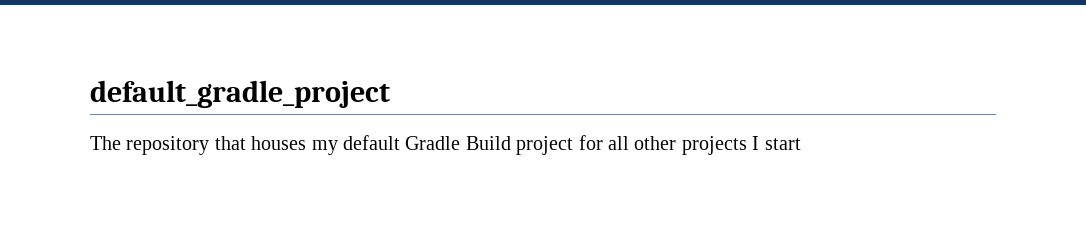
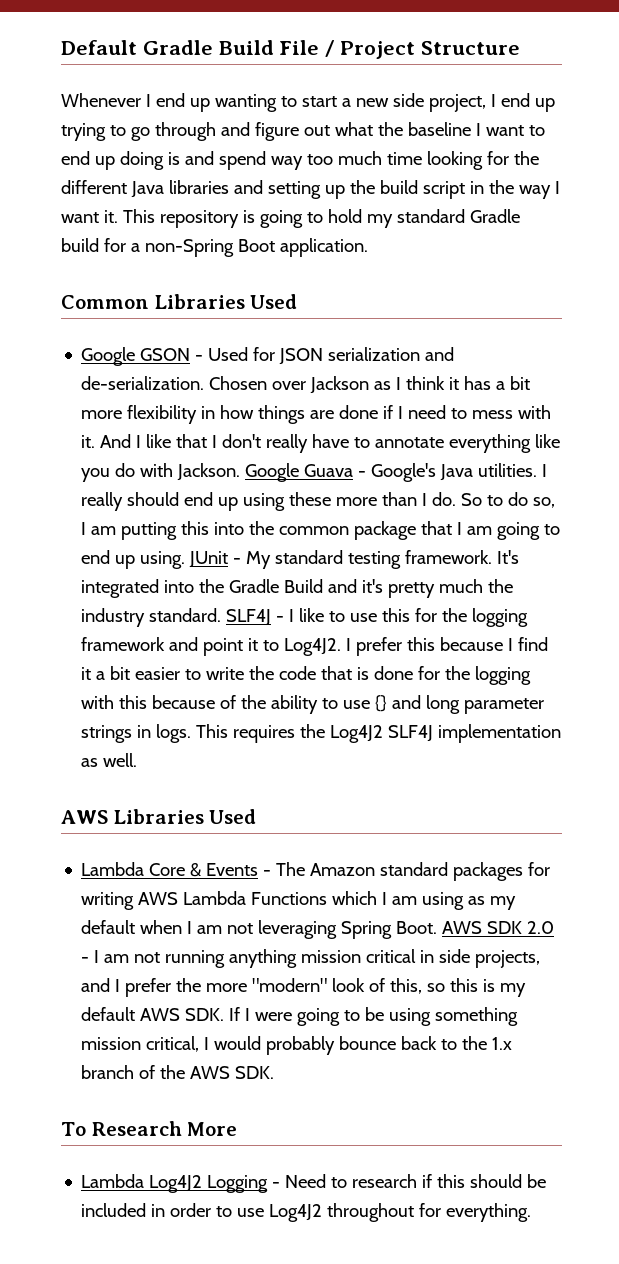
[90,80,390,108] [90,135,801,155] default_gradle_project // The repository that houses my default Gradle Build project for all other projects I start -> [61,40,520,59] [61,93,555,112] [61,122,545,141] [61,151,539,170] [61,180,560,199] [61,209,520,228] [61,238,368,257] [61,294,298,309] [81,347,455,366] [81,376,531,394] [81,405,552,424] [81,434,561,453] [81,463,548,482] [81,492,556,511] [81,521,561,540] [81,550,520,569] [81,579,514,598] [81,608,529,627] [81,637,549,656] [81,666,532,685] [81,695,545,714] [81,724,562,743] [81,753,138,767] [61,809,257,824] [81,862,551,881] [81,891,517,910] [81,920,555,939] [81,949,541,968] [81,978,527,997] [81,1007,519,1026] [81,1036,513,1055] [81,1065,275,1079] [61,1121,238,1136] [81,1174,547,1193] [81,1203,532,1222] Default Gradle Build File / Project Structure // Whenever I end up wanting to start a new side project, I end up trying to go through and figure out what the baseline I want to end up doing is and spend way too much time looking for the different Java libraries and setting up the build script in the way I want it. This repository is going to hold my standard Gradle build for a non-Spring Boot application. // Common Libraries Used // Google GSON - Used for JSON serialization and de-serialization. Chosen over Jackson as I think it has a bit more flexibility in how things are done if I need to mess with it. And I like that I don't really have to annotate everything like you do with Jackson. Google Guava - Google's Java utilities. I really should end up using these more than I do. So to do so, I am putting this into the common package that I am going to end up using. JUnit - My standard testing framework. It's integrated into the Gradle Build and it's pretty much the industry standard. SLF4J - I like to use this for the logging framework and point it to Log4J2. I prefer this because I find it a bit easier to write the code that is done for the logging with this because of the ability to use {} and long parameter strings in logs. This requires the Log4J2 SLF4J implementation as well. // AWS Libraries Used // Lambda Core & Events - The Amazon standard packages for writing AWS Lambda Functions which I am using as my default when I am not leveraging Spring Boot. AWS SDK 2.0 - I am not running anything mission critical in side projects, and I prefer the more "modern" look of this, so this is my default AWS SDK. If I were going to be using something mission critical, I would probably bounce back to the 1.x branch of the AWS SDK. // To Research More // Lambda Log4J2 Logging - Need to research if this should be included in order to use Log4J2 throughout for everything.

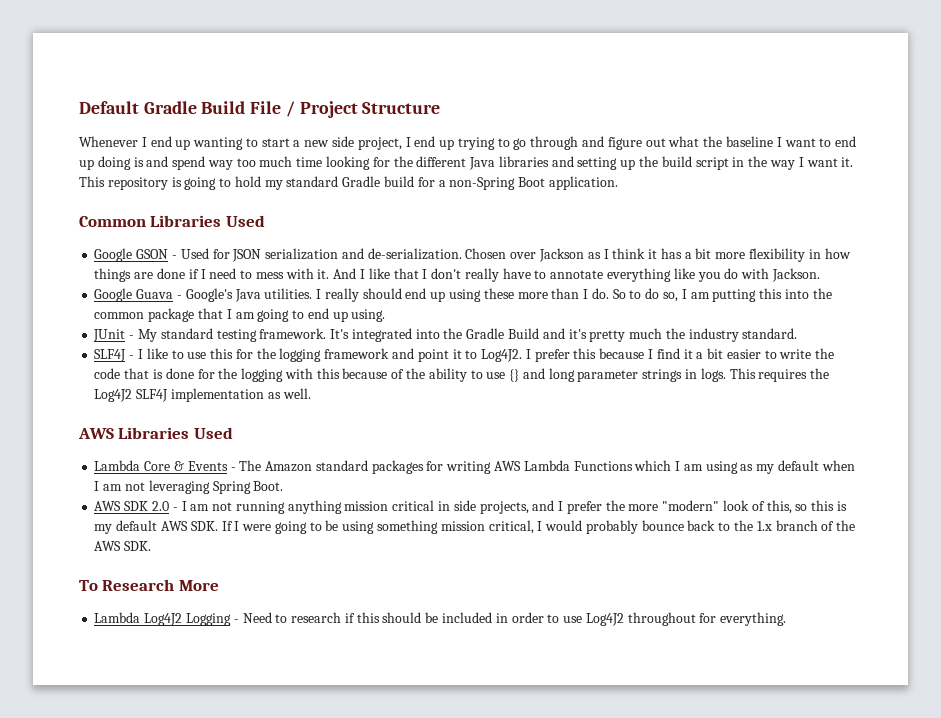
(241, 472) none -> (820, 275) //
(186, 560) none -> (386, 315) //
(222, 615) none -> (798, 333) //
(438, 927) none -> (284, 486) //

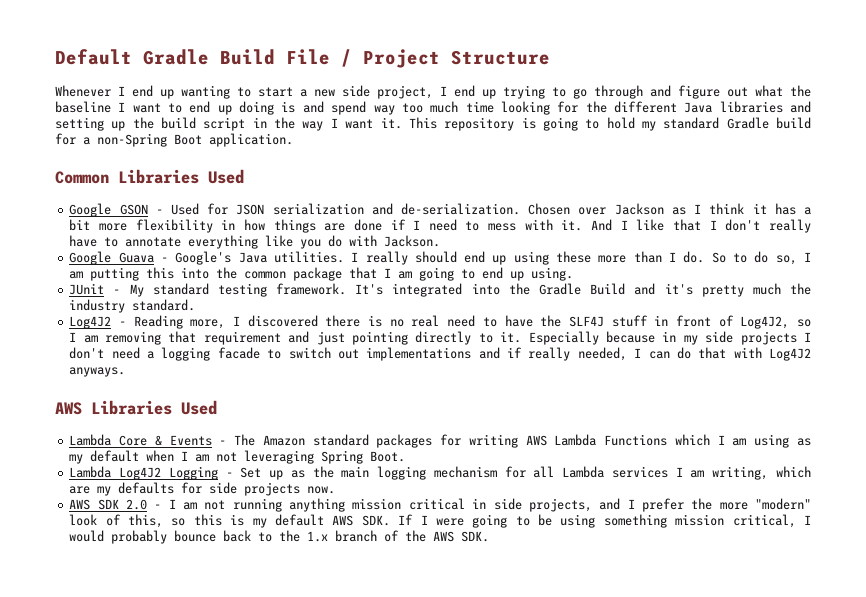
[94,348,835,362] [94,368,830,382] [94,388,311,402] SLF4J - I like to use this for the logging framework and point it to Log4J2. I prefer this because I find it a bit easier to write the code that is done for the logging with this because of the ability to use {} and long parameter strings in logs. This requires the Log4J2 SLF4J implementation as well. -> [69,315,811,329] [69,331,811,345] [69,347,812,361] [69,367,126,377] Log4J2 - Reading more, I discovered there is no real need to have the SLF4J stuff in front of Log4J2, so I am removing that requirement and just pointing directly to it. Especially because in my side projects I don't need a logging facade to switch out implementations and if really needed, I can do that with Log4J2 anyways.
(284, 486) none -> [69,466,811,480] [69,482,336,496] // Lambda Log4J2 Logging - Set up as the main logging mechanism for all Lambda services I am writing, which are my defaults for side projects now.
[79,579,219,591] [94,612,787,626] // To Research More // Lambda Log4J2 Logging - Need to research if this should be included in order to use Log4J2 throughout for everything. -> (490, 536) none

